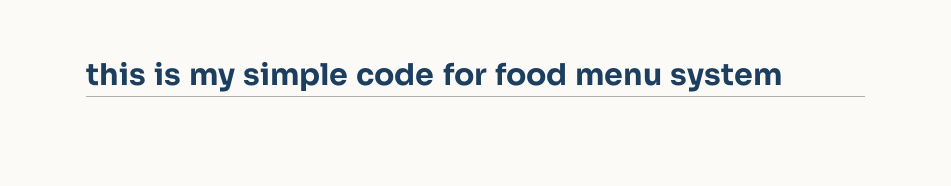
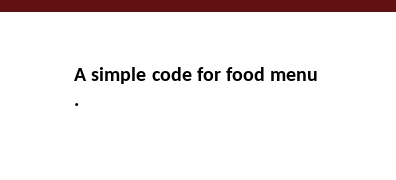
[86,61,236,92] this is my -> [74,68,87,81] A
[669,64,782,92] system -> [74,103,79,106] .

